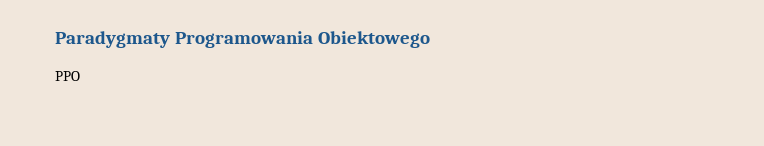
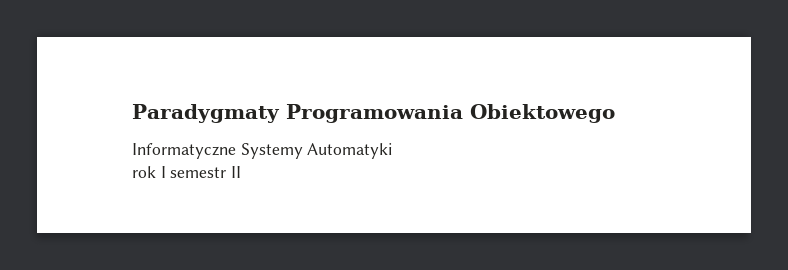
[55,71,80,81] PPO -> [132,143,394,159] [132,166,242,178] Informatyczne Systemy Automatyki // rok I semestr II

